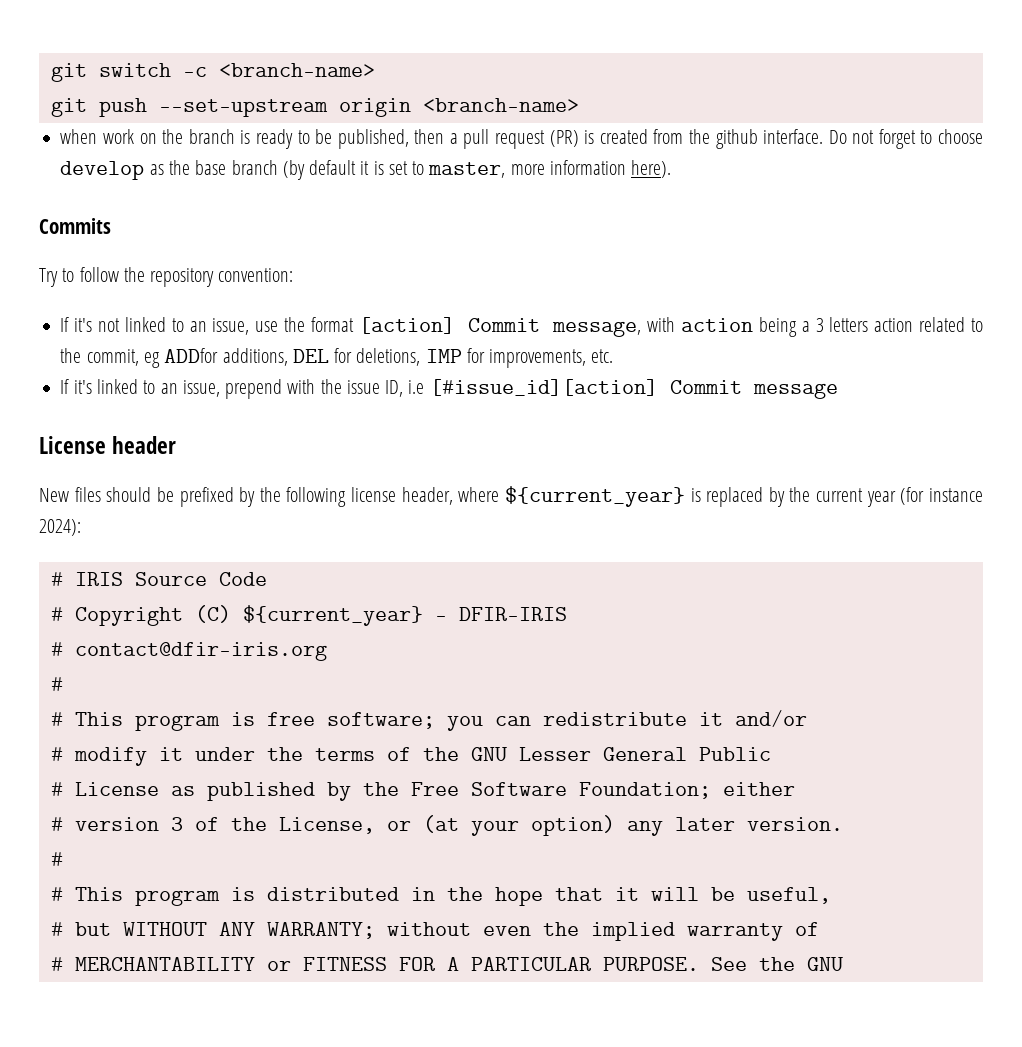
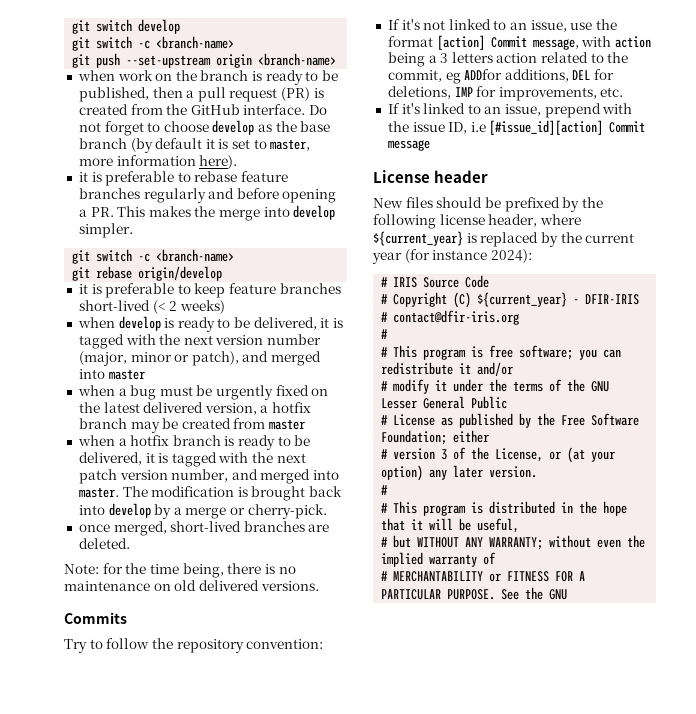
[50,63,171,82] git switch -> [72,19,181,34] [72,36,133,51] git switch develop // git switch
[715,129,758,149] github -> [190,104,240,115] GitHub
(672, 169) none -> [78,171,289,186] [78,188,337,203] [78,205,336,221] [78,223,133,238] [72,249,235,264] [72,266,223,281] [78,283,341,298] [78,300,225,314] [77,316,344,332] [78,334,322,349] [78,351,322,366] [78,369,145,380] [77,385,329,400] [78,402,312,415] [78,418,306,433] [77,435,311,450] [78,452,306,467] [78,469,340,484] [78,486,343,501] [78,503,327,519] [78,521,330,536] [78,538,130,549] [64,563,296,578] [64,580,319,591] // it is preferable to rebase feature branches regularly and before opening a PR. This makes the merge into develop simpler. // git switch -c <branch-name> // git rebase origin/develop // it is preferable to keep feature branches short-lived (< 2 weeks) // when develop is ready to be delivered, it is tagged with the next version number (major, minor or patch), and merged into master // when a bug must be urgently fixed on the latest delivered version, a hotfix branch may be created from master // when a hotfix branch is ready to be delivered, it is tagged with the next patch version number, and merged into master. The modification is brought back into develop by a merge or cherry-pick. // once merged, short-lived branches are deleted. // Note: for the time being, there is no maintenance on old delivered versions.

